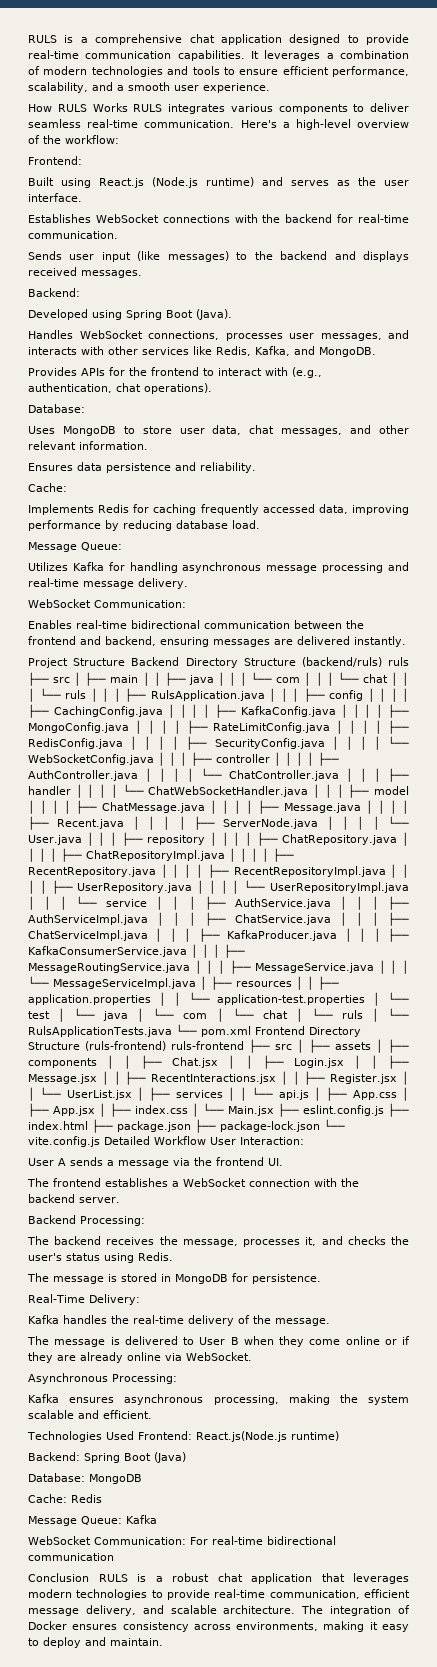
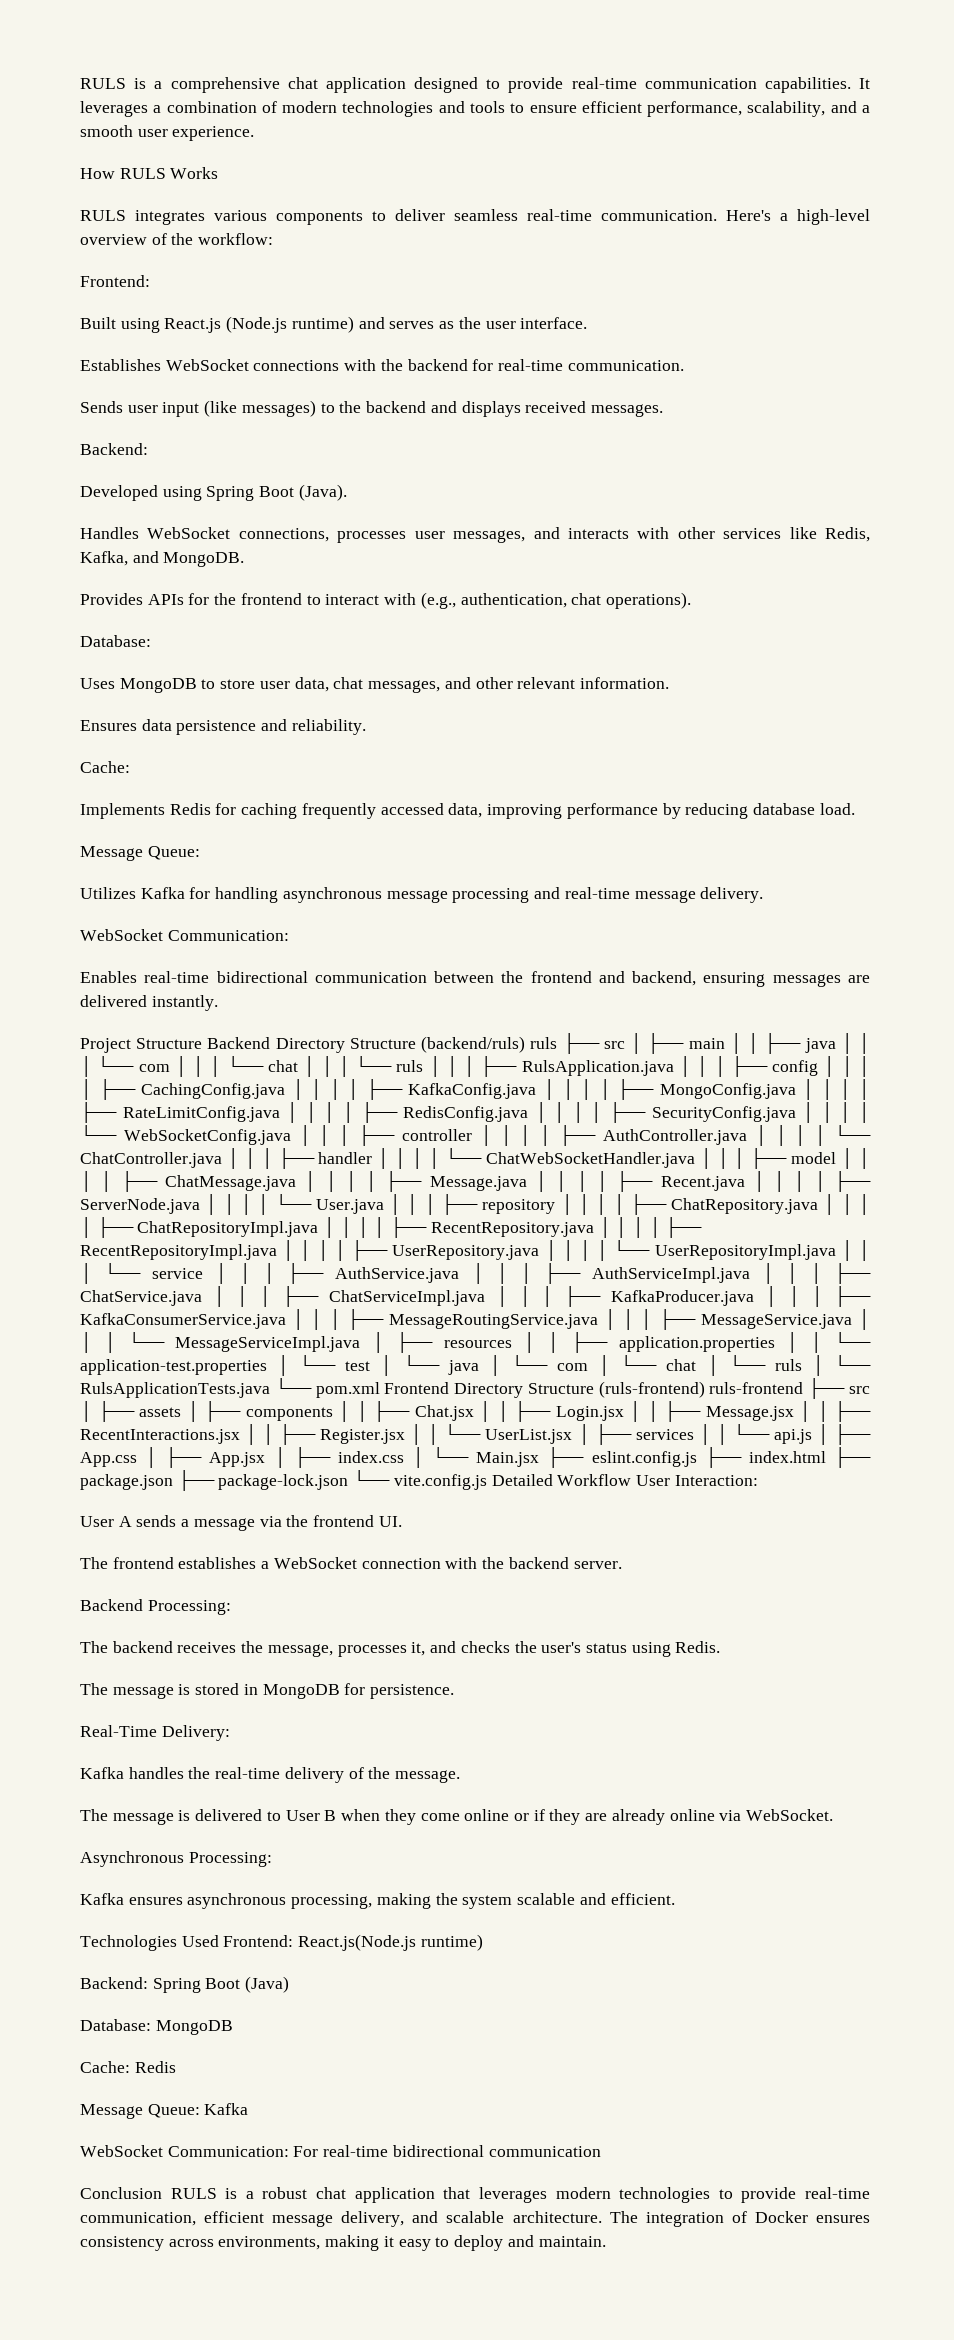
(128, 107) none -> (219, 173) //

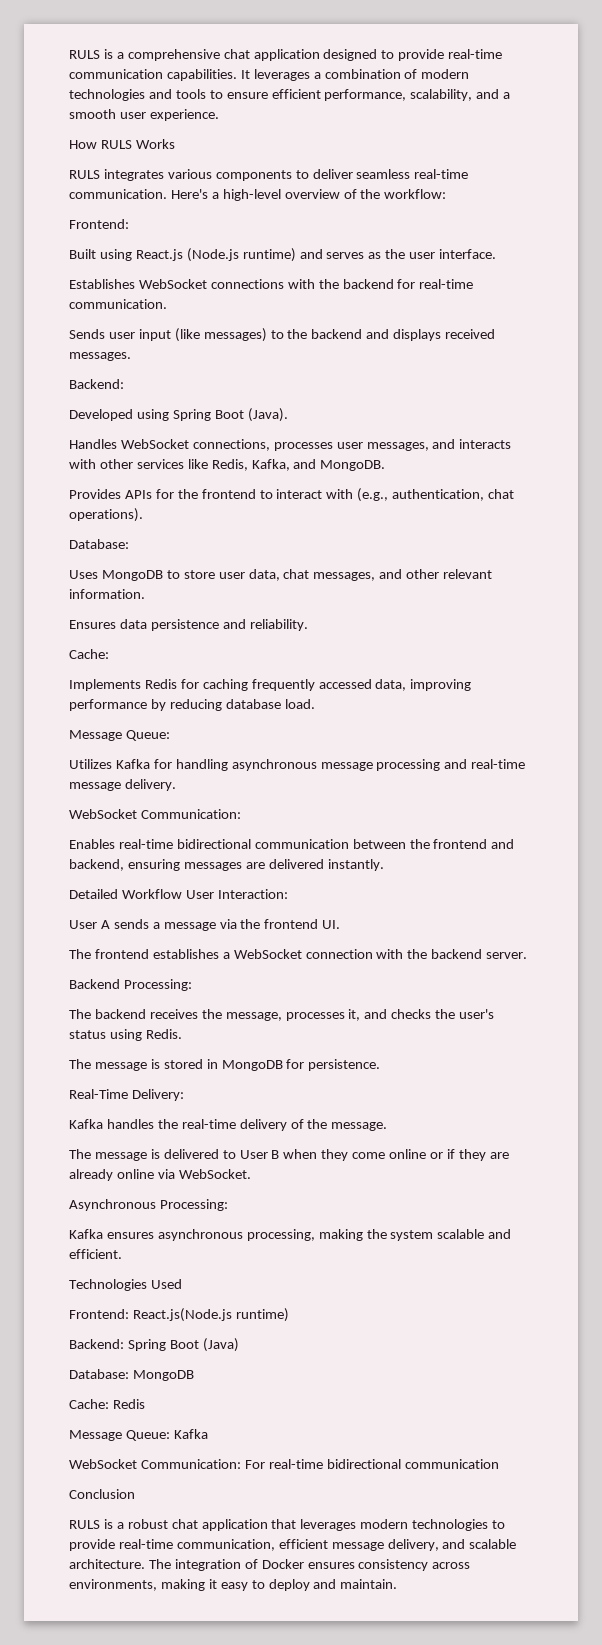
[80,1033,871,1054] [80,1056,870,1077] [80,1079,870,1100] [80,1102,870,1123] [80,1125,872,1146] [80,1148,871,1169] [80,1171,871,1192] [80,1194,870,1215] [80,1217,703,1238] [80,1240,870,1261] [80,1263,871,1284] [80,1286,872,1307] [80,1309,870,1330] [80,1332,871,1353] [80,1355,872,1376] [80,1378,871,1399] [80,1401,871,1422] [80,1424,871,1445] [80,1447,871,1468] [80,1470,487,1491] Project Structure Backend Directory Structure (backend/ruls) ruls ├── src │ ├── main │ │ ├── java │ │ │ └── com │ │ │ └── chat │ │ │ └── ruls │ │ │ ├── RulsApplication.java │ │ │ ├── config │ │ │ │ ├── CachingConfig.java │ │ │ │ ├── KafkaConfig.java │ │ │ │ ├── MongoConfig.java │ │ │ │ ├── RateLimitConfig.java │ │ │ │ ├── RedisConfig.java │ │ │ │ ├── SecurityConfig.java │ │ │ │ └── WebSocketConfig.java │ │ │ ├── controller │ │ │ │ ├── AuthController.java │ │ │ │ └── ChatController.java │ │ │ ├── handler │ │ │ │ └── ChatWebSocketHandler.java │ │ │ ├── model │ │ │ │ ├── ChatMessage.java │ │ │ │ ├── Message.java │ │ │ │ ├── Recent.java │ │ │ │ ├── ServerNode.java │ │ │ │ └── User.java │ │ │ ├── repository │ │ │ │ ├── ChatRepository.java │ │ │ │ ├── ChatRepositoryImpl.java │ │ │ │ ├── RecentRepository.java │ │ │ │ ├── RecentRepositoryImpl.java │ │ │ │ ├── UserRepository.java │ │ │ │ └── UserRepositoryImpl.java │ │ │ └── service │ │ │ ├── AuthService.java │ │ │ ├── AuthServiceImpl.java │ │ │ ├── ChatService.java │ │ │ ├── ChatServiceImpl.java │ │ │ ├── KafkaProducer.java │ │ │ ├── KafkaConsumerService.java │ │ │ ├── MessageRoutingService.java │ │ │ ├── MessageService.java │ │ │ └── MessageServiceImpl.java │ ├── resources │ │ ├── application.properties │ │ └── application-test.properties │ └── test │ └── java │ └── com │ └── chat │ └── ruls │ └── RulsApplicationTests.java └── pom.xml Frontend Directory Structure (ruls-frontend) ruls-frontend ├── src │ ├── assets │ ├── components │ │ ├── Chat.jsx │ │ ├── Login.jsx │ │ ├── Message.jsx │ │ ├── RecentInteractions.jsx │ │ ├── Register.jsx │ │ └── UserList.jsx │ ├── services │ │ └── api.js │ ├── App.css │ ├── App.jsx │ ├── index.css │ └── Main.jsx ├── eslint.config.js ├── index.html ├── package.json ├── package-lock.json └── vite.config.js -> (384, 865) none
(219, 1941) none -> (182, 1284) //
(162, 2193) none -> (135, 1494) //

